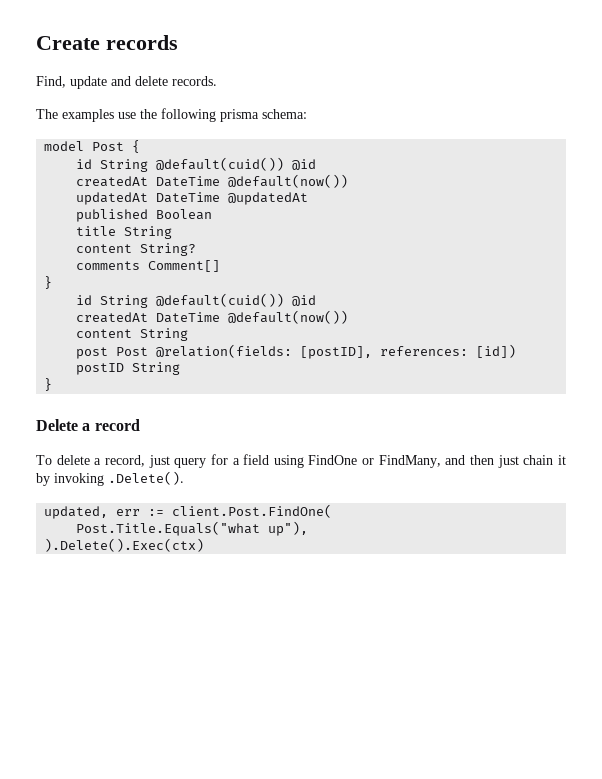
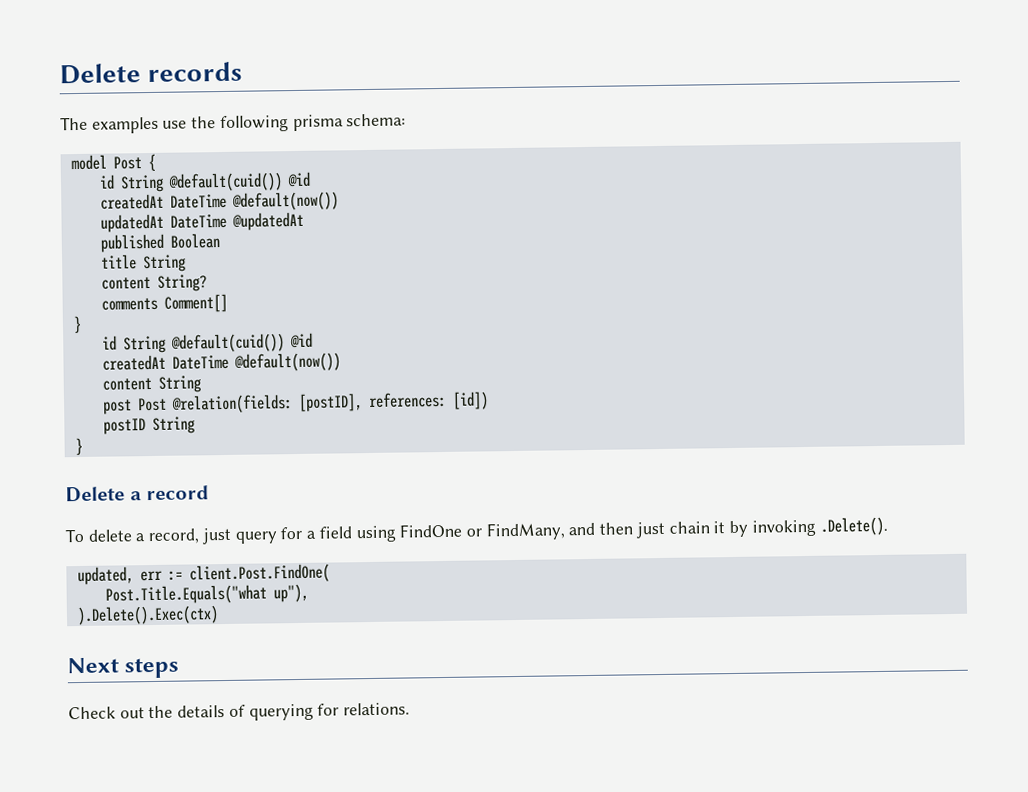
[36,36,100,50] Create -> [59,63,141,85] Delete
[36,76,217,89] // Find, update and delete records. -> (244, 72) none
(205, 545) none -> [67,657,180,679] [68,702,411,721] // Next steps // Check out the details of querying for relations.

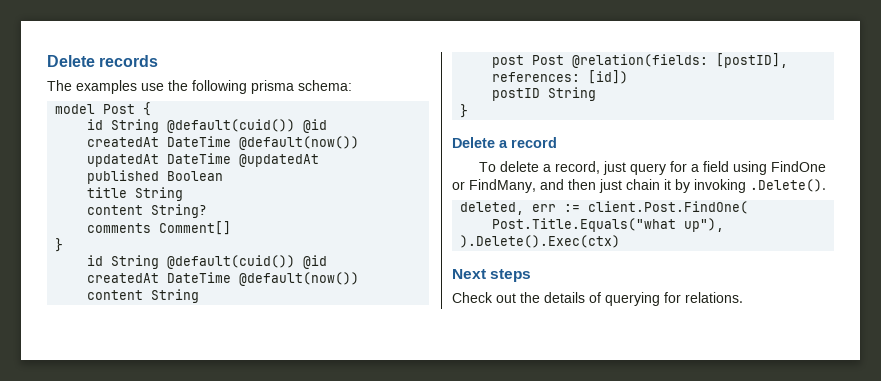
[76,566,134,586] updated, -> [460,202,525,215] deleted,

